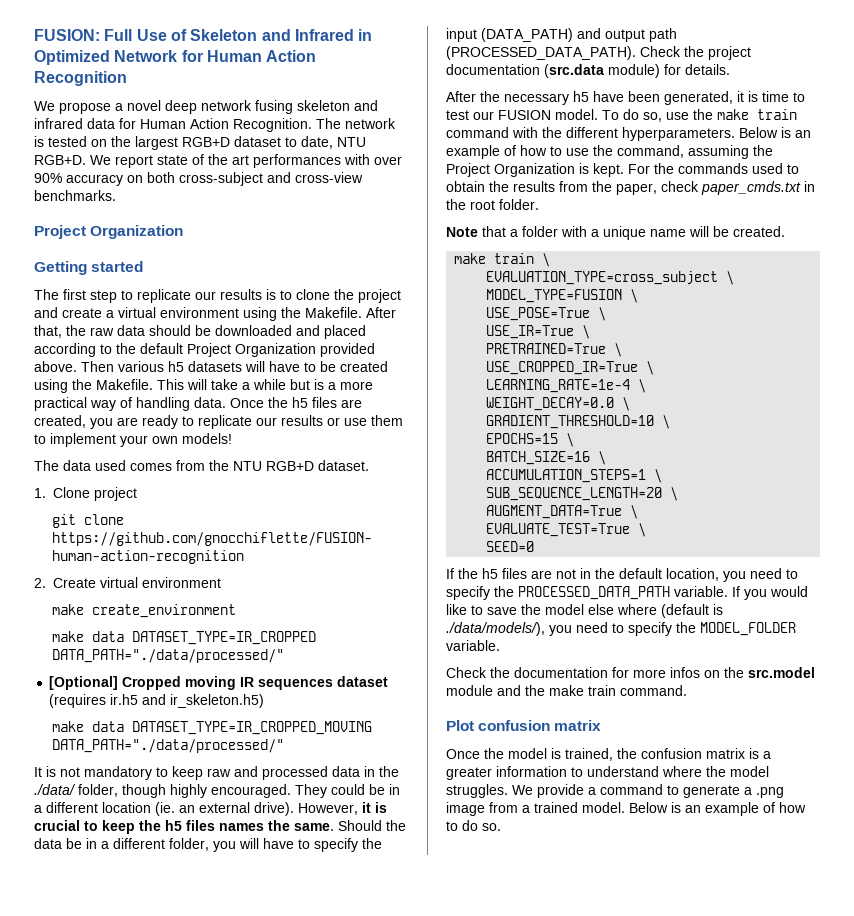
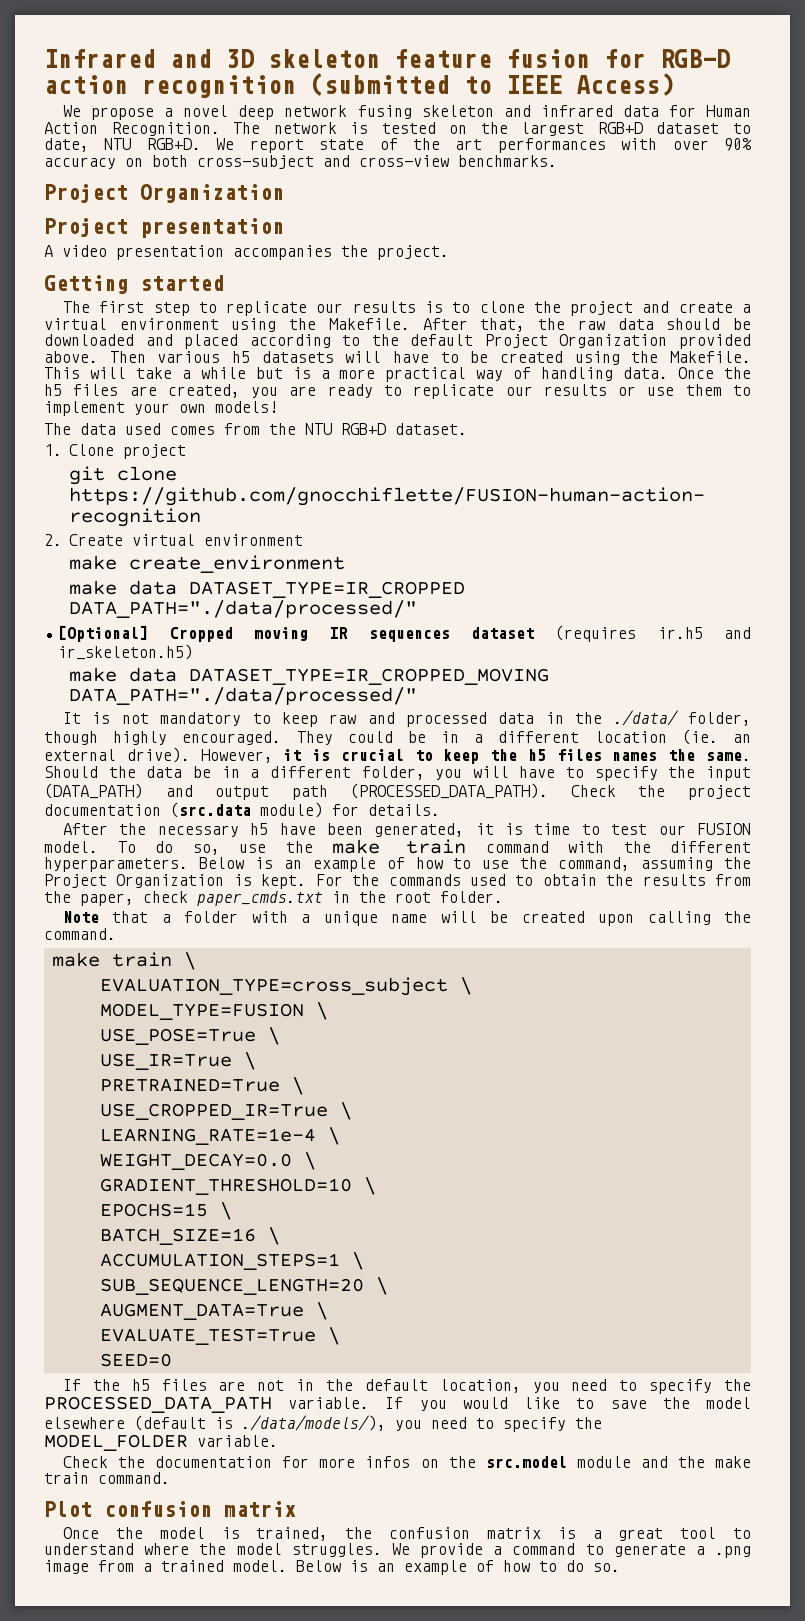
[34,29,373,41] [34,50,317,65] [34,71,127,86] FUSION: Full Use of Skeleton and Infrared in Optimized Network for Human Action Recognition -> [44,49,730,68] [44,73,674,98] Infrared and 3D skeleton feature fusion for RGB-D action recognition (submitted to IEEE Access)
(184, 232) none -> [44,218,284,238] [44,245,449,260] // Project presentation // A video presentation accompanies the project.
[733,226,785,237] created. -> [521,911,751,926] [44,928,116,940] created upon calling the command.
[588,604,657,615] else where -> [44,1417,125,1429] elsewhere
[446,766,567,780] greater information -> [618,1527,717,1541] great tool

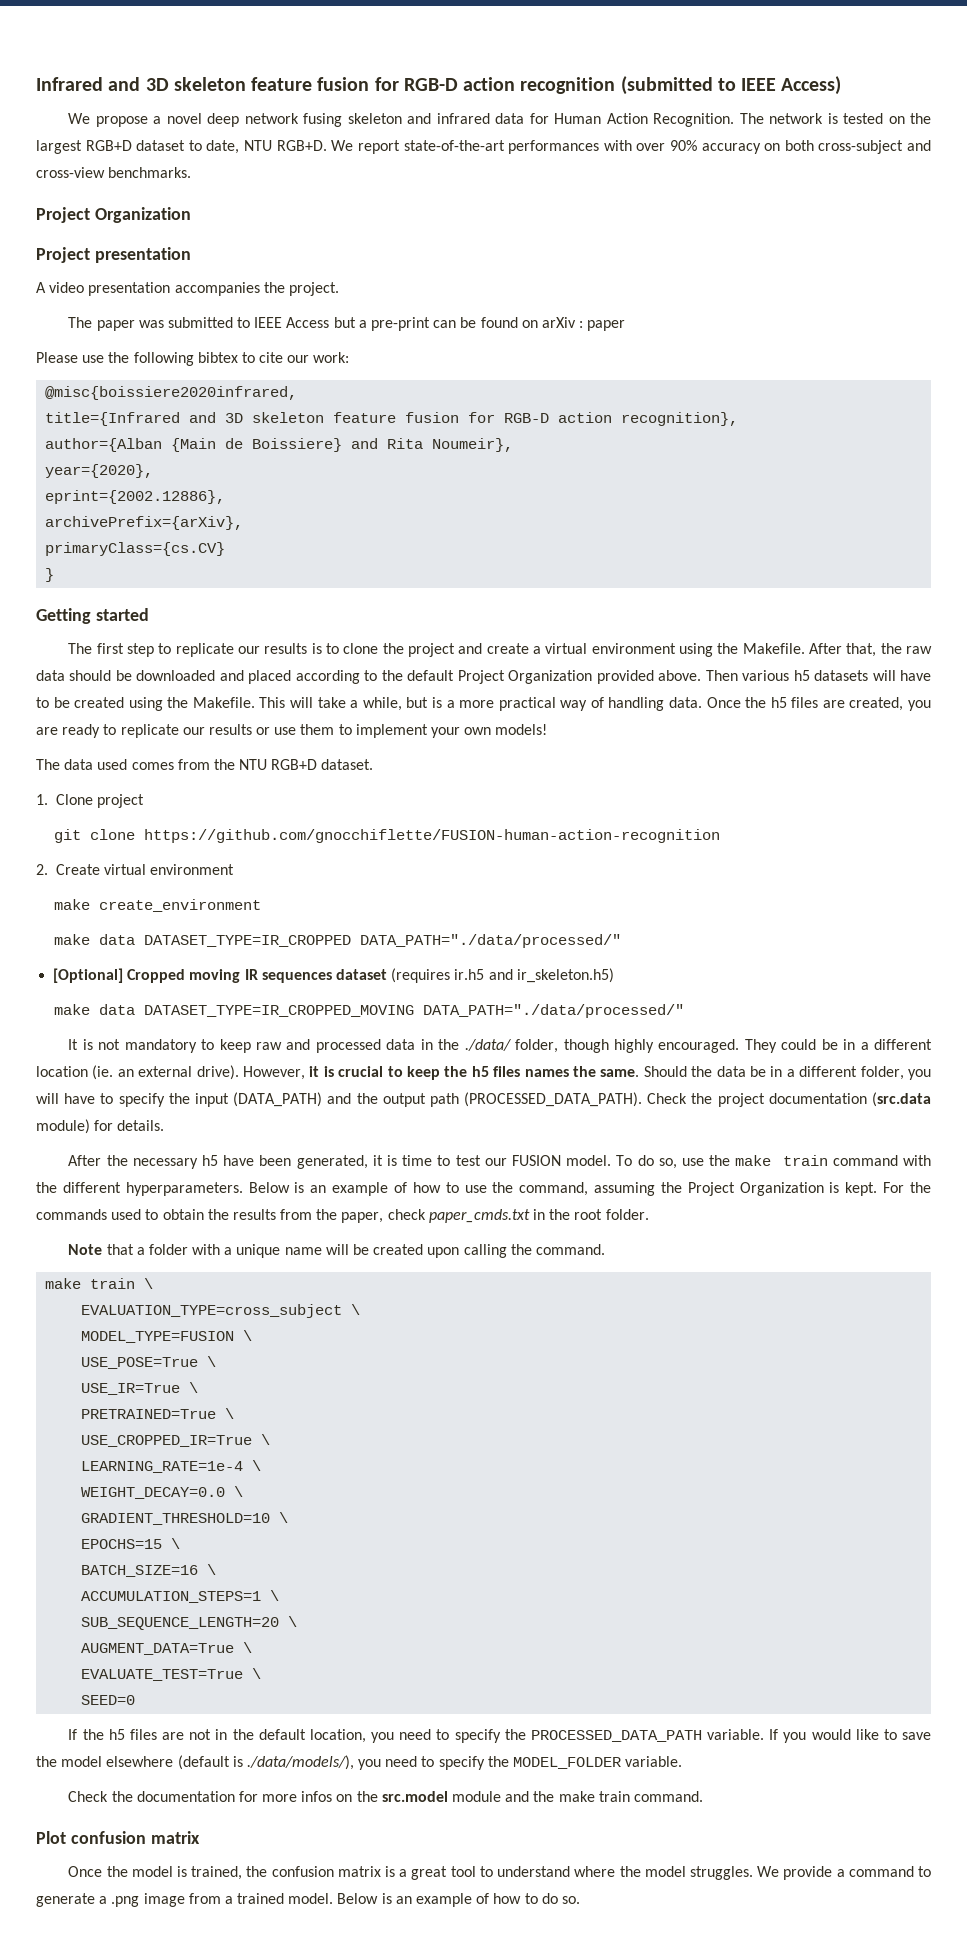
[319,138,483,150] state of the art -> [403,140,505,151] state-of-the-art
(449, 252) none -> [68,317,626,331] [36,352,350,366] [45,386,298,400] [45,412,739,426] [45,438,514,452] [45,464,154,478] [45,490,226,504] [45,516,244,530] [45,542,226,556] [45,568,55,582] // The paper was submitted to IEEE Access but a pre-print can be found on arXiv : paper // Please use the following bibtex to cite our work: // @misc{boissiere2020infrared, // title={Infrared and 3D skeleton feature fusion for RGB-D action recognition}, // author={Alban {Main de Boissiere} and Rita Noumeir}, // year={2020}, // eprint={2002.12886}, // archivePrefix={arXiv}, // primaryClass={cs.CV} // }
[200,367,246,379] while -> [362,697,402,711] while,
(193, 791) none -> [356,1093,378,1104] the

